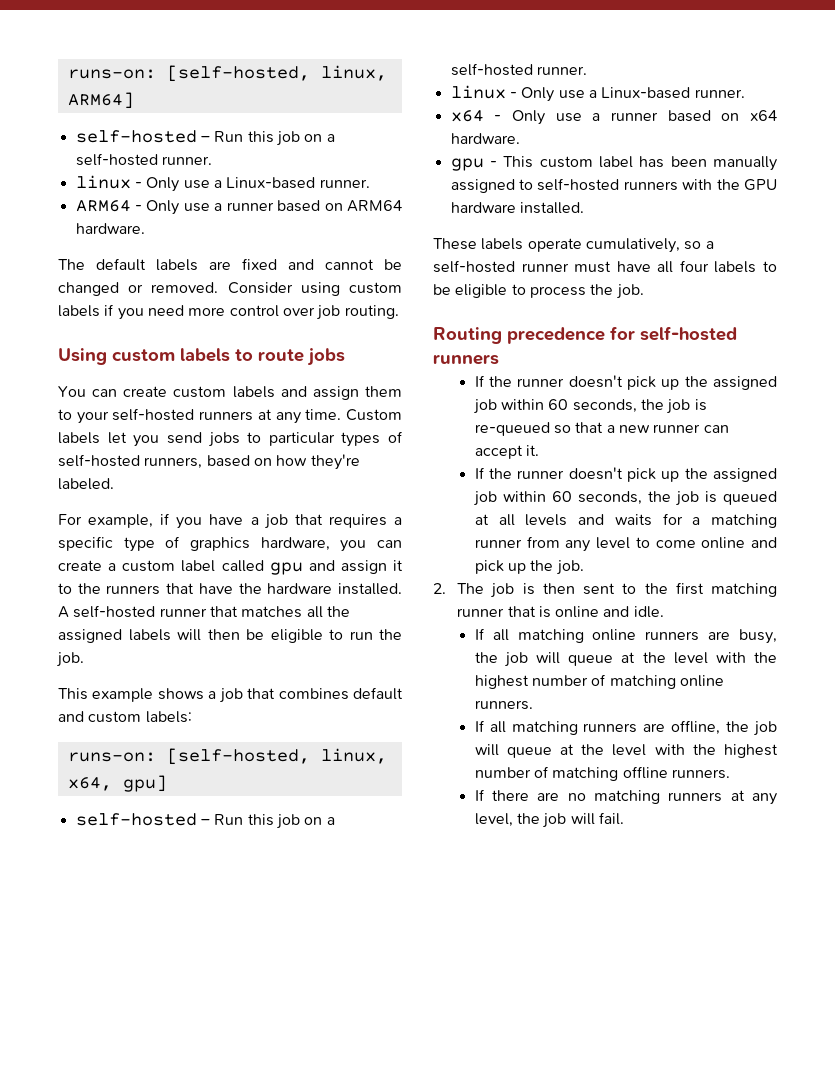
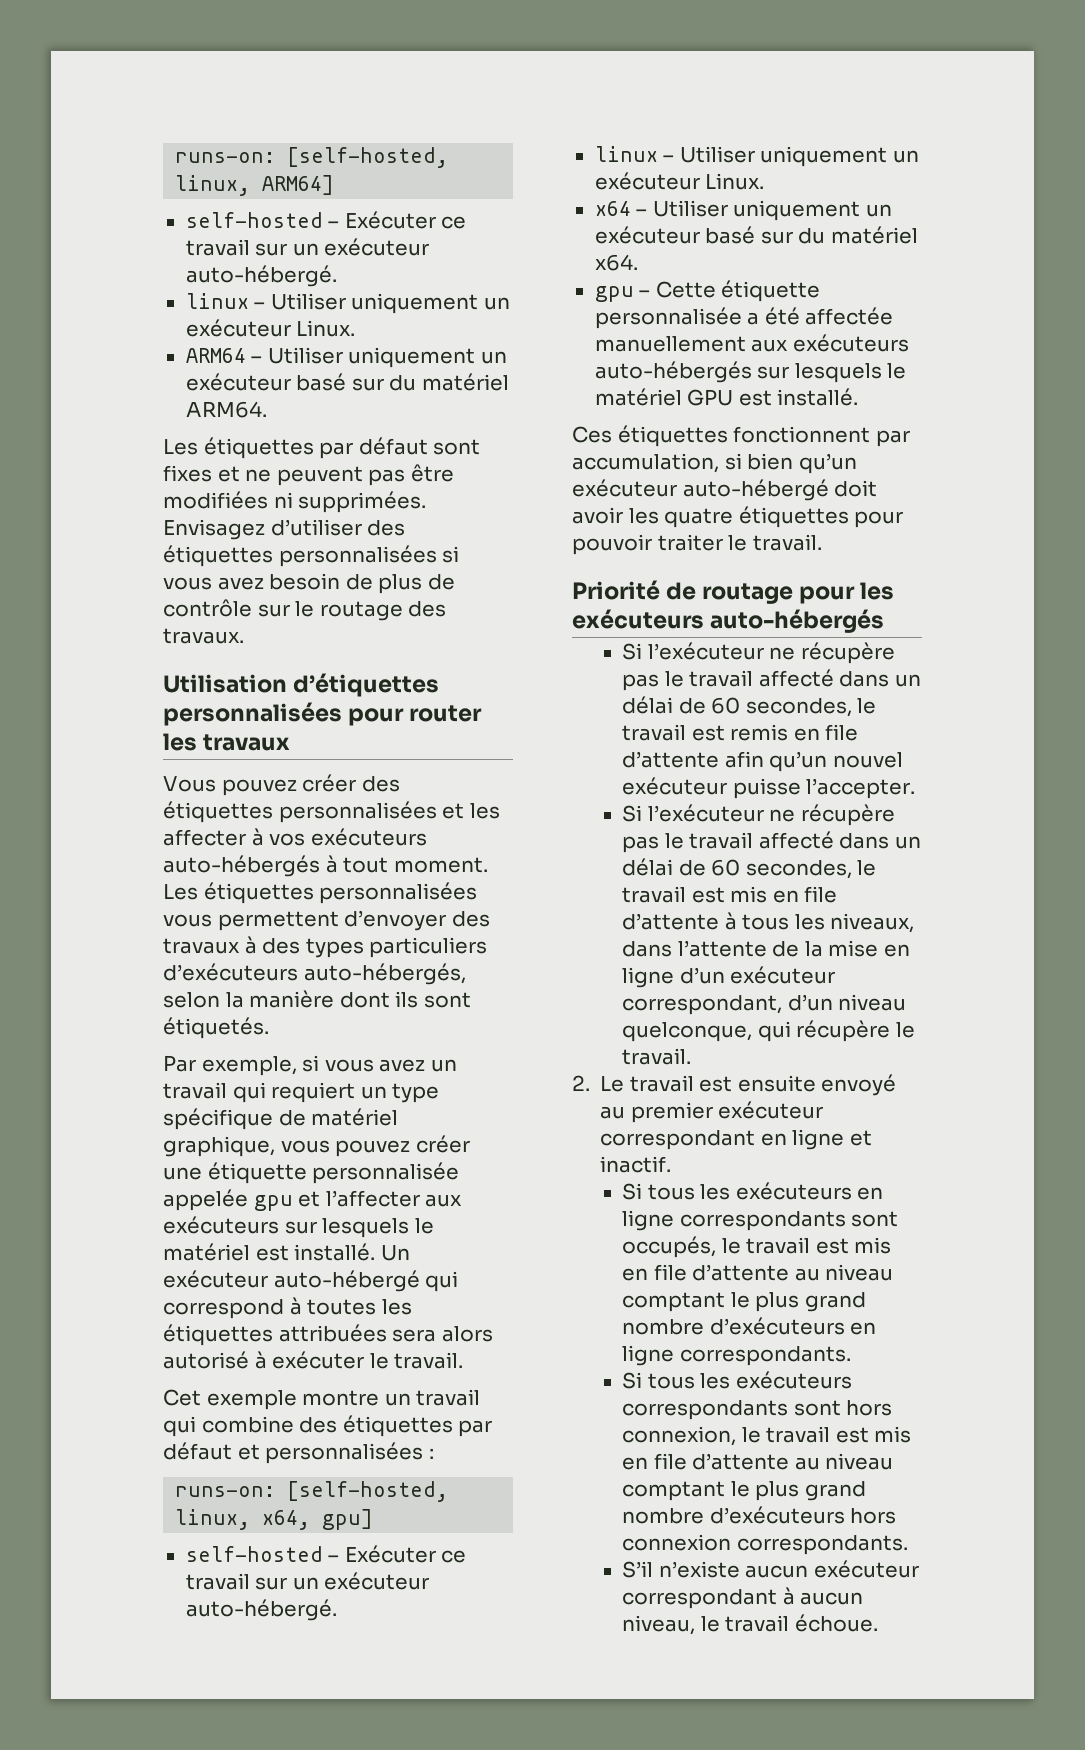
[214,131,335,146] [75,153,212,166] [75,175,370,192] [75,200,403,215] [75,223,145,234] [58,258,402,271] [58,282,403,296] [58,304,399,320] [58,348,345,366] [58,386,402,400] [58,408,403,424] [58,431,403,447] [58,454,360,470] [58,478,114,490] [58,513,402,529] [58,536,403,552] [58,560,403,575] [58,583,403,595] [58,605,350,618] [58,629,402,643] [56,652,84,667] [58,687,403,703] [58,711,192,723] Run this job on a self-hosted runner. // linux - Only use a Linux-based runner. // ARM64 - Only use a runner based on ARM64 hardware. // The default labels are fixed and cannot be changed or removed. Consider using custom labels if you need more control over job routing. // Using custom labels to route jobs // You can create custom labels and assign them to your self-hosted runners at any time. Custom labels let you send jobs to particular types of self-hosted runners, based on how they're labeled. // For example, if you have a job that requires a specific type of graphics hardware, you can create a custom label called gpu and assign it to the runners that have the hardware installed. A self-hosted runner that matches all the assigned labels will then be eligible to run the job. // This example shows a job that combines default and custom labels: -> [344,211,467,229] [185,238,430,256] [185,265,337,287] [185,293,510,314] [185,319,356,337] [185,347,507,368] [185,373,509,391] [185,401,267,418] [163,437,481,459] [163,464,454,486] [163,491,427,513] [163,519,406,540] [163,545,460,567] [163,573,455,594] [163,599,447,621] [163,628,244,644] [163,673,440,697] [163,702,483,726] [163,733,291,751] [163,774,400,796] [163,801,500,823] [163,828,427,846] [163,855,488,877] [163,882,478,904] [163,910,490,931] [163,936,488,958] [163,963,466,985] [163,990,471,1008] [163,1017,269,1039] [163,1055,457,1076] [163,1082,440,1103] [163,1108,399,1130] [163,1135,470,1157] [163,1162,460,1184] [163,1189,463,1211] [163,1216,434,1238] [163,1243,410,1261] [163,1270,459,1292] [163,1297,412,1319] [163,1324,493,1346] [163,1351,464,1369] [163,1389,481,1410] [163,1415,493,1437] [163,1442,434,1464] Exécuter ce travail sur un exécuteur auto-hébergé. // linux – Utiliser uniquement un exécuteur Linux. // ARM64 – Utiliser uniquement un exécuteur basé sur du matériel ARM64. // Les étiquettes par défaut sont fixes et ne peuvent pas être modifiées ni supprimées. Envisagez d’utiliser des étiquettes personnalisées si vous avez besoin de plus de contrôle sur le routage des travaux. // Utilisation d’étiquettes personnalisées pour router les travaux // Vous pouvez créer des étiquettes personnalisées et les affecter à vos exécuteurs auto-hébergés à tout moment. Les étiquettes personnalisées vous permettent d’envoyer des travaux à des types particuliers d’exécuteurs auto-hébergés, selon la manière dont ils sont étiquetés. // Par exemple, si vous avez un travail qui requiert un type spécifique de matériel graphique, vous pouvez créer une étiquette personnalisée appelée gpu et l’affecter aux exécuteurs sur lesquels le matériel est installé. Un exécuteur auto-hébergé qui correspond à toutes les étiquettes attribuées sera alors autorisé à exécuter le travail. // Cet exemple montre un travail qui combine des étiquettes par défaut et personnalisées :
[214,814,335,829] [450,63,587,76] [450,85,745,102] [450,110,777,125] [450,133,520,144] [450,156,777,171] [450,178,777,193] [450,202,584,214] [433,238,714,253] [433,260,777,273] [433,284,644,299] [433,326,737,344] [433,354,499,365] [474,375,777,390] [472,399,707,414] [474,422,729,436] [474,445,540,459] [474,467,777,482] [472,491,777,506] [474,513,777,528] [474,536,777,552] [474,560,584,575] [433,582,777,598] [457,606,664,618] [474,628,777,644] [474,652,777,667] [474,674,725,689] [474,700,533,710] [474,720,777,736] [474,744,778,758] [474,766,731,781] [474,789,777,805] [474,812,625,828] Run this job on a self-hosted runner. // linux - Only use a Linux-based runner. // x64 - Only use a runner based on x64 hardware. // gpu - This custom label has been manually assigned to self-hosted runners with the GPU hardware installed. // These labels operate cumulatively, so a self-hosted runner must have all four labels to be eligible to process the job. // Routing precedence for self-hosted runners // If the runner doesn't pick up the assigned job within 60 seconds, the job is re-queued so that a new runner can accept it. // If the runner doesn't pick up the assigned job within 60 seconds, the job is queued at all levels and waits for a matching runner from any level to come online and pick up the job. // 2. The job is then sent to the first matching runner that is online and idle. // If all matching online runners are busy, the job will queue at the level with the highest number of matching online runners. // If all matching runners are offline, the job will queue at the level with the highest number of matching offline runners. // If there are no matching runners at any level, the job will fail. -> [344,1545,467,1563] [185,1572,430,1590] [185,1599,337,1621] [594,146,919,167] [594,172,765,190] [594,200,892,221] [594,226,918,244] [594,254,638,271] [594,280,821,302] [594,307,894,329] [594,334,909,352] [594,361,907,383] [594,388,859,406] [572,425,910,447] [572,453,857,474] [572,479,878,501] [572,506,904,528] [572,534,822,555] [572,580,895,604] [572,609,885,633] [622,642,895,664] [622,669,921,691] [622,696,877,717] [622,724,859,741] [622,751,903,772] [622,777,916,799] [622,804,895,826] [622,831,921,853] [622,858,877,879] [622,886,838,903] [622,912,915,933] [622,940,910,957] [622,966,836,988] [622,994,907,1015] [622,1020,915,1042] [622,1048,692,1065] [572,1074,897,1096] [600,1101,824,1123] [600,1129,872,1150] [600,1156,672,1173] [622,1182,884,1200] [622,1210,899,1231] [622,1236,892,1258] [622,1264,894,1281] [622,1292,866,1312] [622,1317,877,1335] [622,1345,851,1366] [622,1371,852,1389] [622,1400,893,1420] [622,1426,912,1446] [622,1453,894,1470] [622,1481,866,1501] [622,1506,897,1524] [622,1534,908,1555] [622,1560,919,1578] [622,1587,864,1609] [622,1614,878,1635] Exécuter ce travail sur un exécuteur auto-hébergé. // linux – Utiliser uniquement un exécuteur Linux. // x64 – Utiliser uniquement un exécuteur basé sur du matériel x64. // gpu – Cette étiquette personnalisée a été affectée manuellement aux exécuteurs auto-hébergés sur lesquels le matériel GPU est installé. // Ces étiquettes fonctionnent par accumulation, si bien qu’un exécuteur auto-hébergé doit avoir les quatre étiquettes pour pouvoir traiter le travail. // Priorité de routage pour les exécuteurs auto-hébergés // Si l’exécuteur ne récupère pas le travail affecté dans un délai de 60 secondes, le travail est remis en file d’attente afin qu’un nouvel exécuteur puisse l’accepter. // Si l’exécuteur ne récupère pas le travail affecté dans un délai de 60 secondes, le travail est mis en file d’attente à tous les niveaux, dans l’attente de la mise en ligne d’un exécuteur correspondant, d’un niveau quelconque, qui récupère le travail. // 2. Le travail est ensuite envoyé au premier exécuteur correspondant en ligne et inactif. // Si tous les exécuteurs en ligne correspondants sont occupés, le travail est mis en file d’attente au niveau comptant le plus grand nombre d’exécuteurs en ligne correspondants. // Si tous les exécuteurs correspondants sont hors connexion, le travail est mis en file d’attente au niveau comptant le plus grand nombre d’exécuteurs hors connexion correspondants. // S’il n’existe aucun exécuteur correspondant à aucun niveau, le travail échoue.

